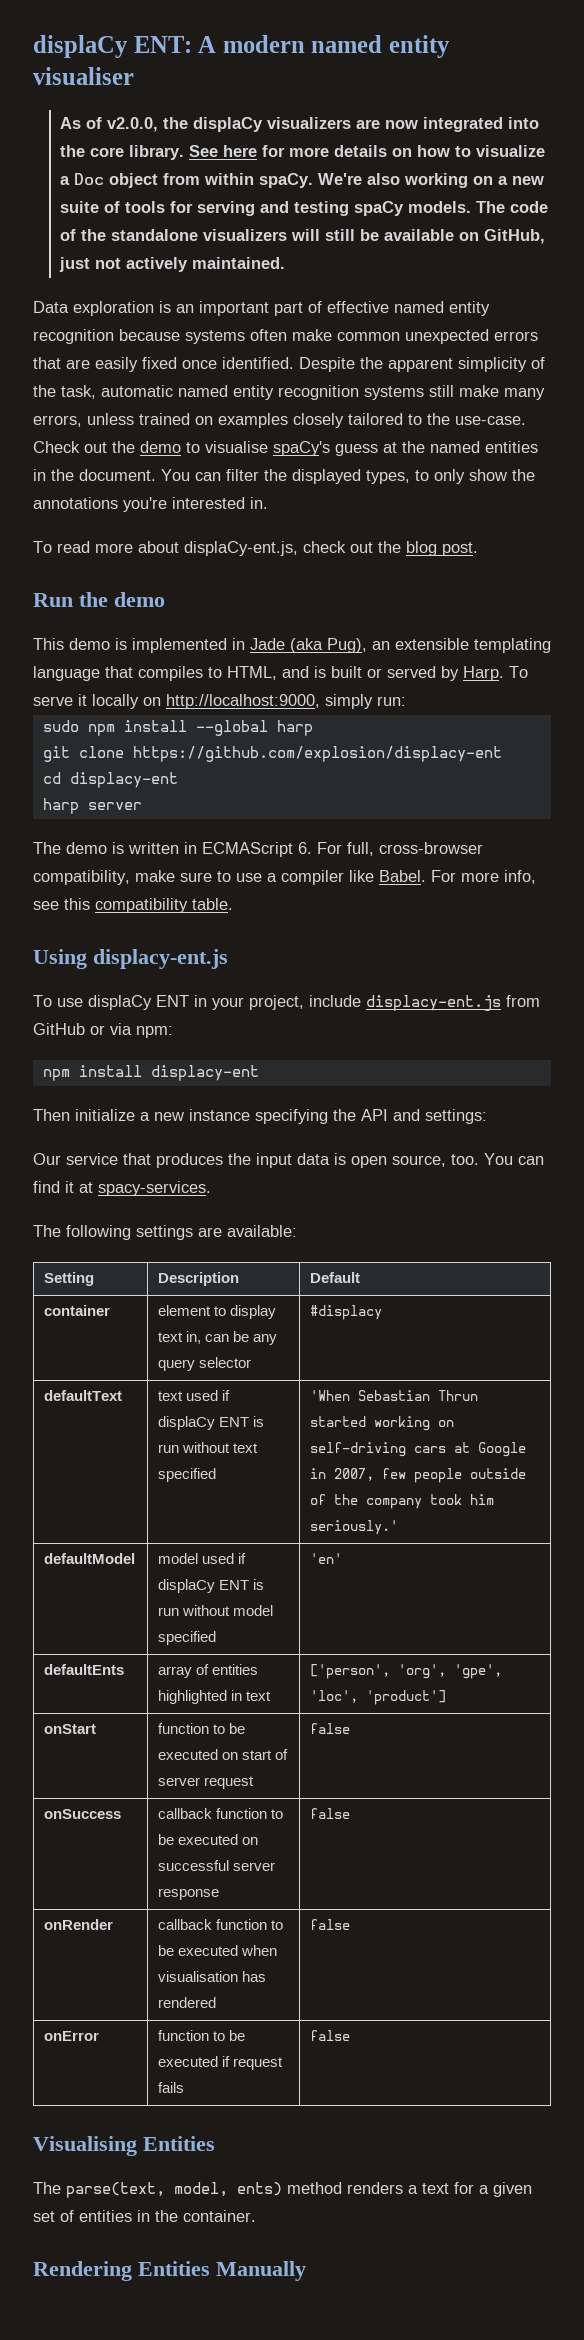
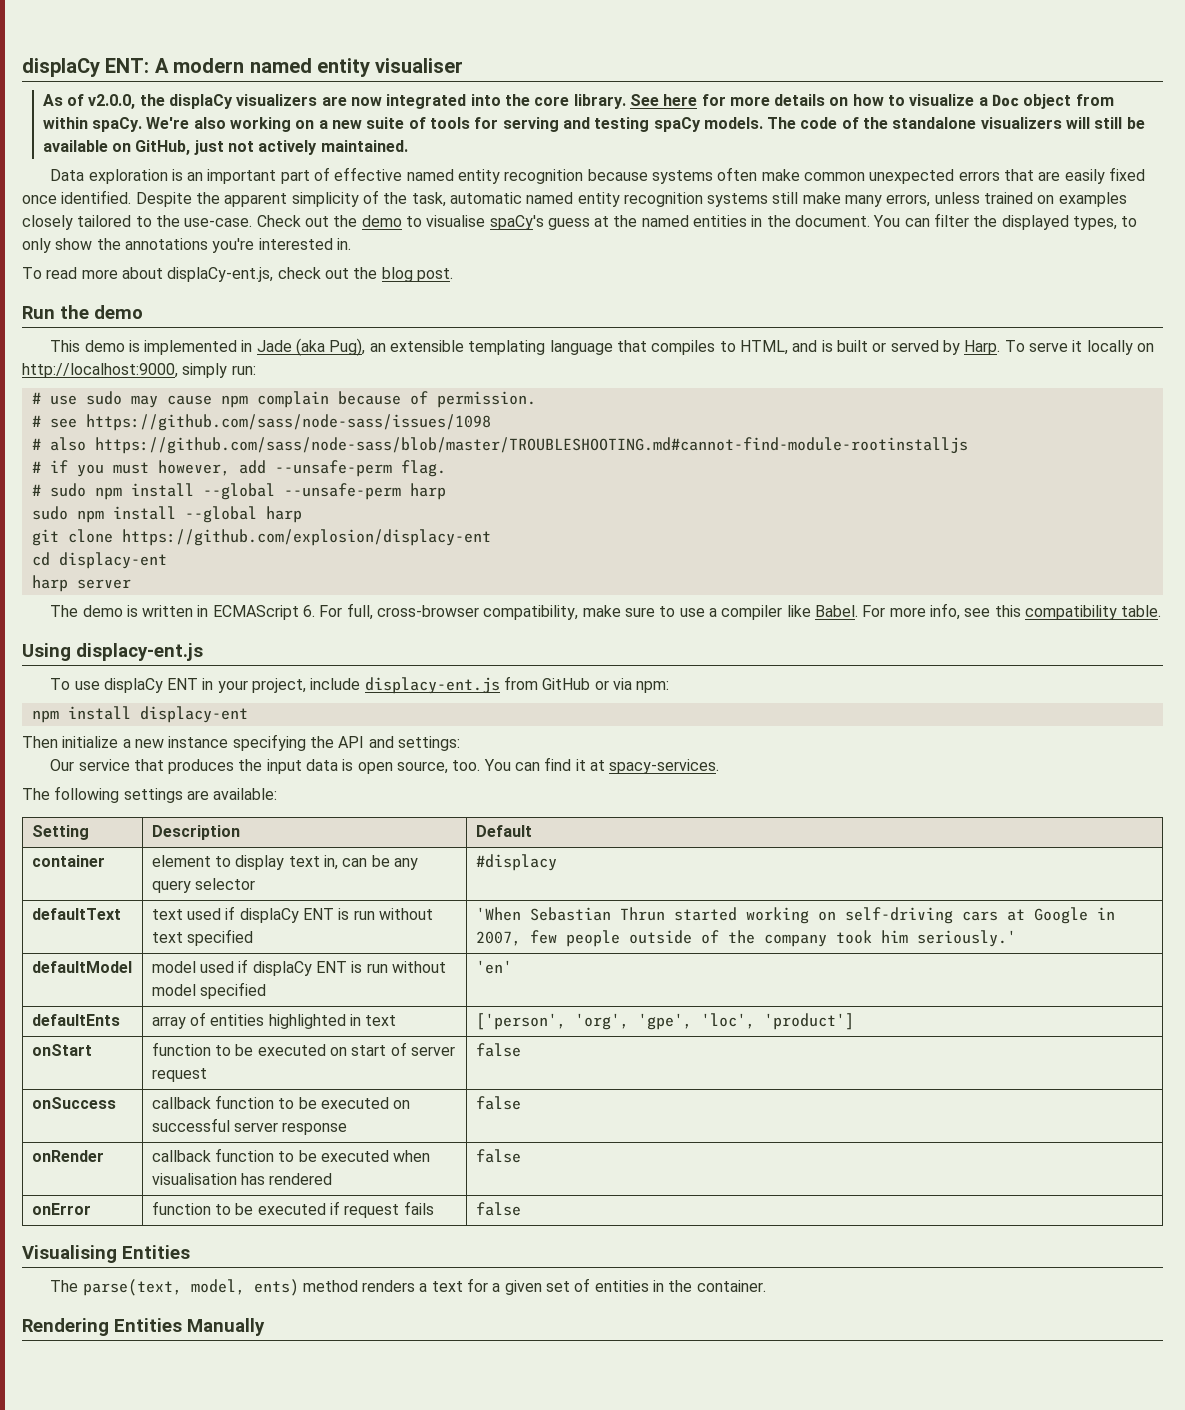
(406, 701) none -> [31,391,536,408] [31,414,491,431] [31,437,968,454] [31,460,446,477] [31,483,446,500] // # use sudo may cause npm complain because of permission. // # see https://github.com/sass/node-sass/issues/1098 // # also https://github.com/sass/node-sass/blob/master/TROUBLESHOOTING.md#cannot-find-module-rootinstalljs // # if you must however, add --unsafe-perm flag. // # sudo npm install --global --unsafe-perm harp

